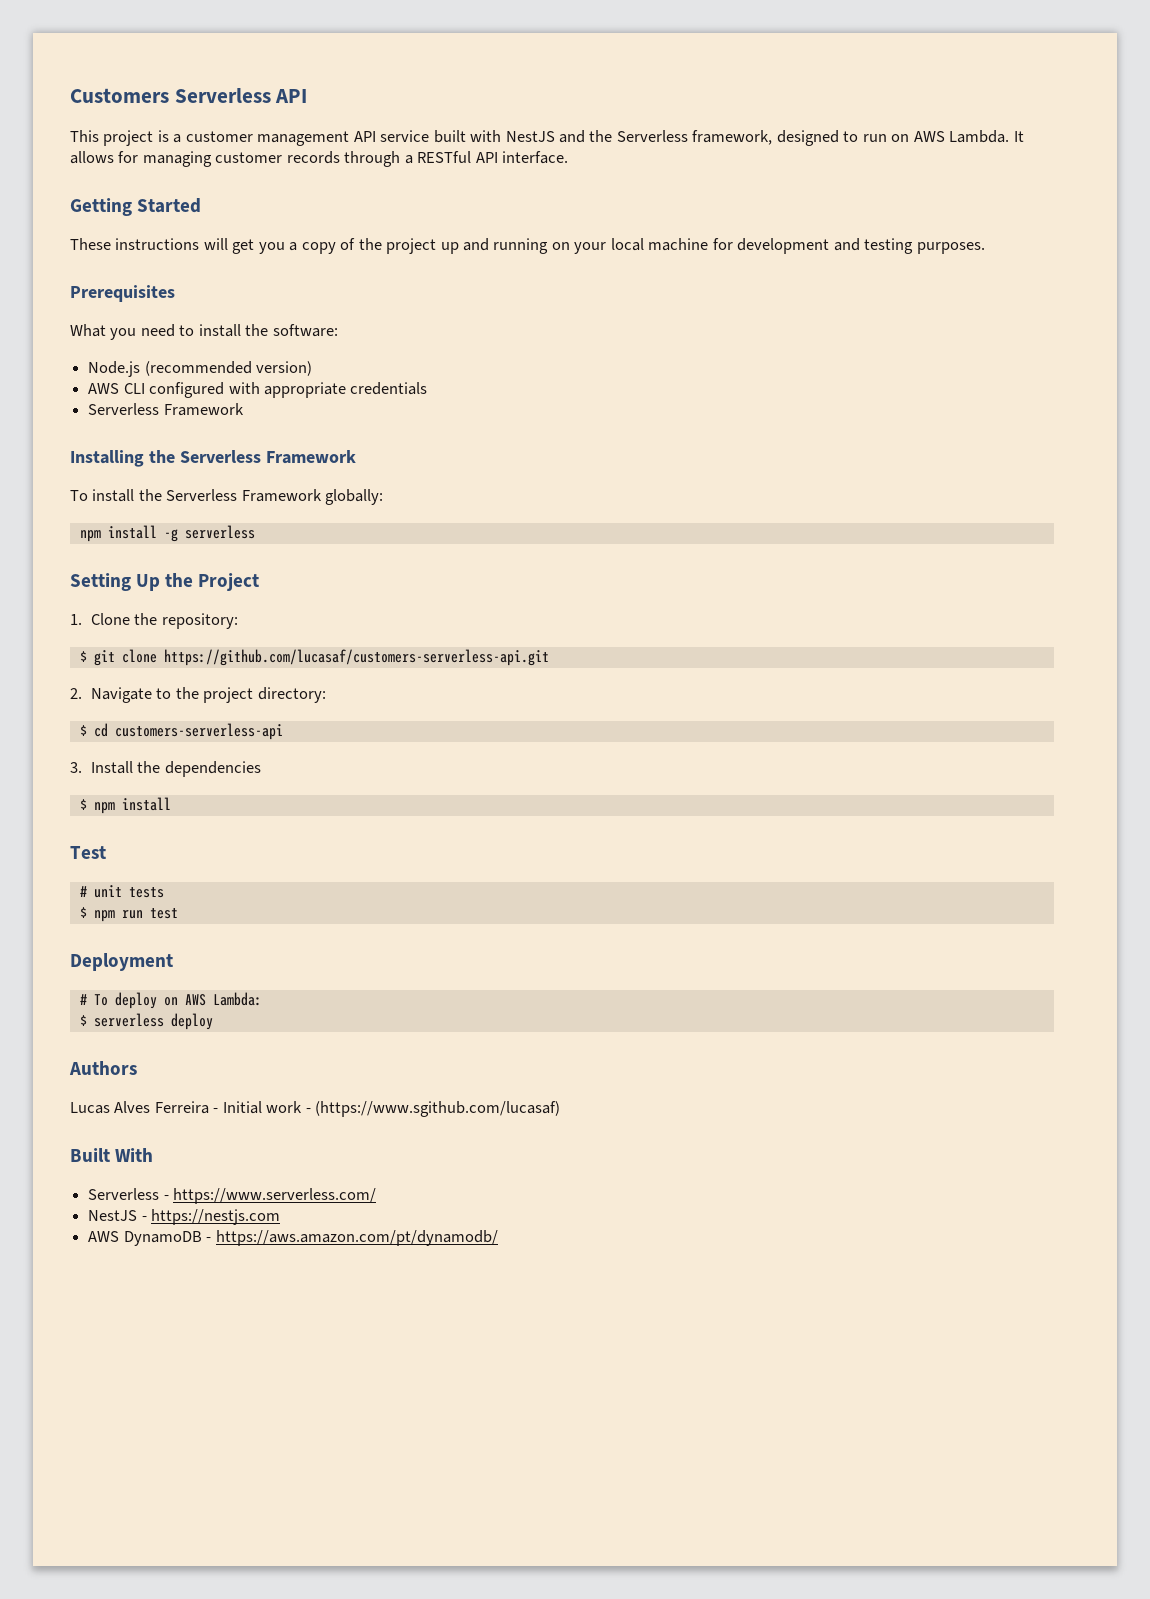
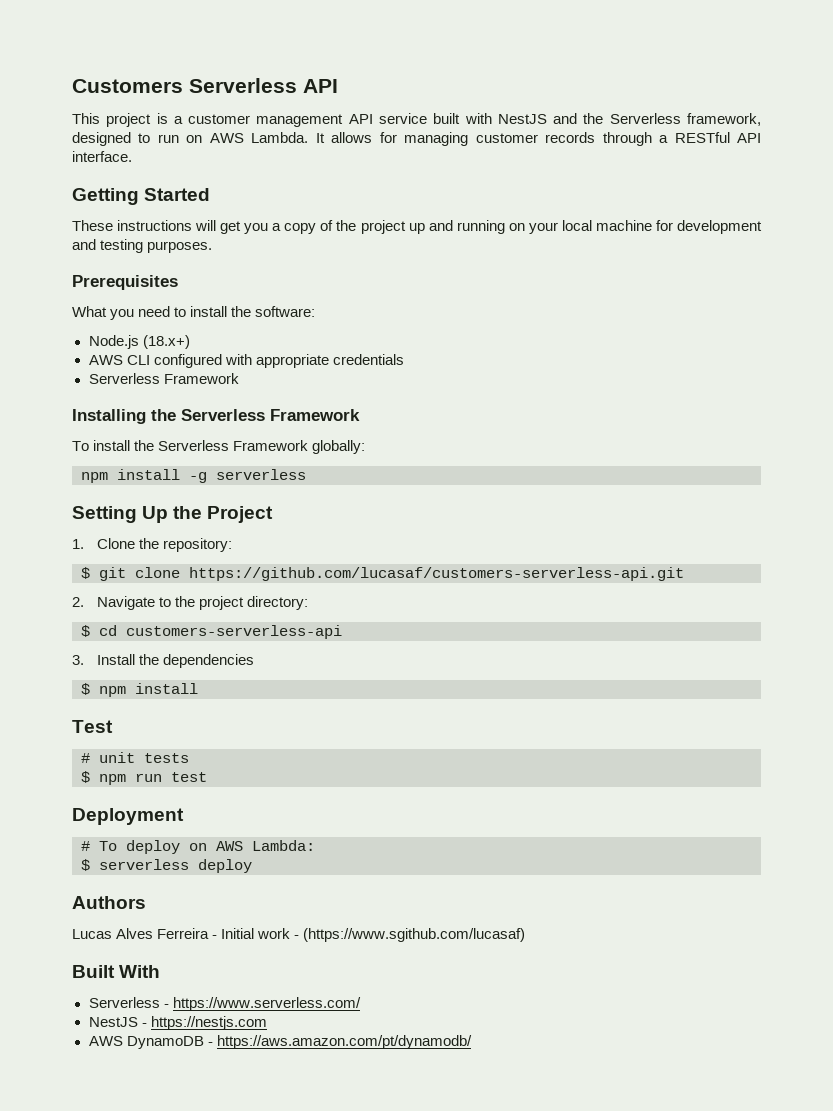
[144,361,313,376] (recommended version) -> [142,335,190,349] (18.x+)

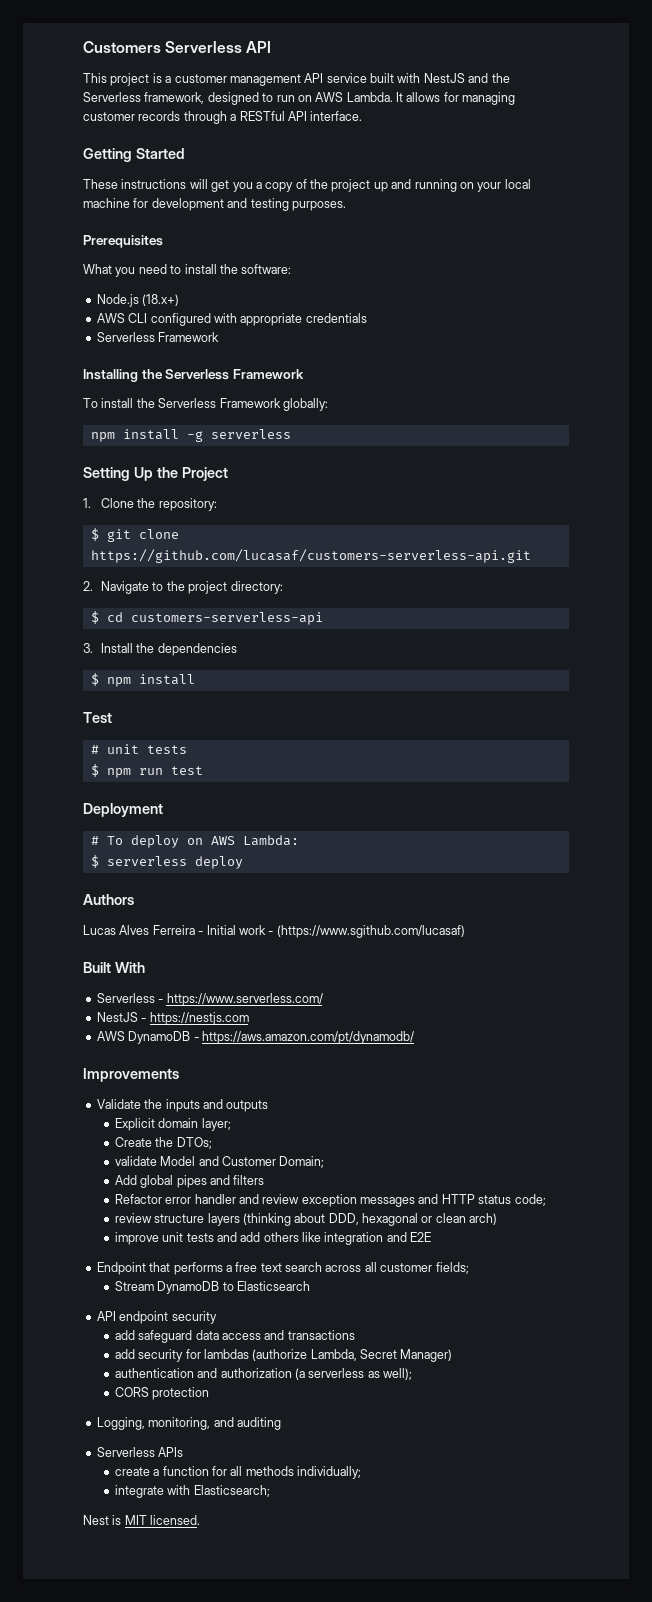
(472, 1042) none -> [83,1068,179,1082] [96,1099,269,1112] [114,1118,231,1131] [114,1137,212,1149] [114,1156,325,1168] [114,1175,265,1188] [114,1194,546,1207] [114,1213,498,1226] [114,1232,432,1245] [96,1262,469,1275] [114,1281,310,1294] [96,1311,217,1324] [114,1330,355,1343] [114,1349,453,1362] [114,1368,413,1380] [114,1387,210,1400] [96,1417,281,1430] [96,1447,184,1457] [114,1466,362,1479] [114,1485,270,1498] [83,1515,201,1525] // Improvements // Validate the inputs and outputs // Explicit domain layer; // Create the DTOs; // validate Model and Customer Domain; // Add global pipes and filters // Refactor error handler and review exception messages and HTTP status code; // review structure layers (thinking about DDD, hexagonal or clean arch) // improve unit tests and add others like integration and E2E // Endpoint that performs a free text search across all customer fields; // Stream DynamoDB to Elasticsearch // API endpoint security // add safeguard data access and transactions // add security for lambdas (authorize Lambda, Secret Manager) // authentication and authorization (a serverless as well); // CORS protection // Logging, monitoring, and auditing // Serverless APIs // create a function for all methods individually; // integrate with Elasticsearch; // Nest is MIT licensed.

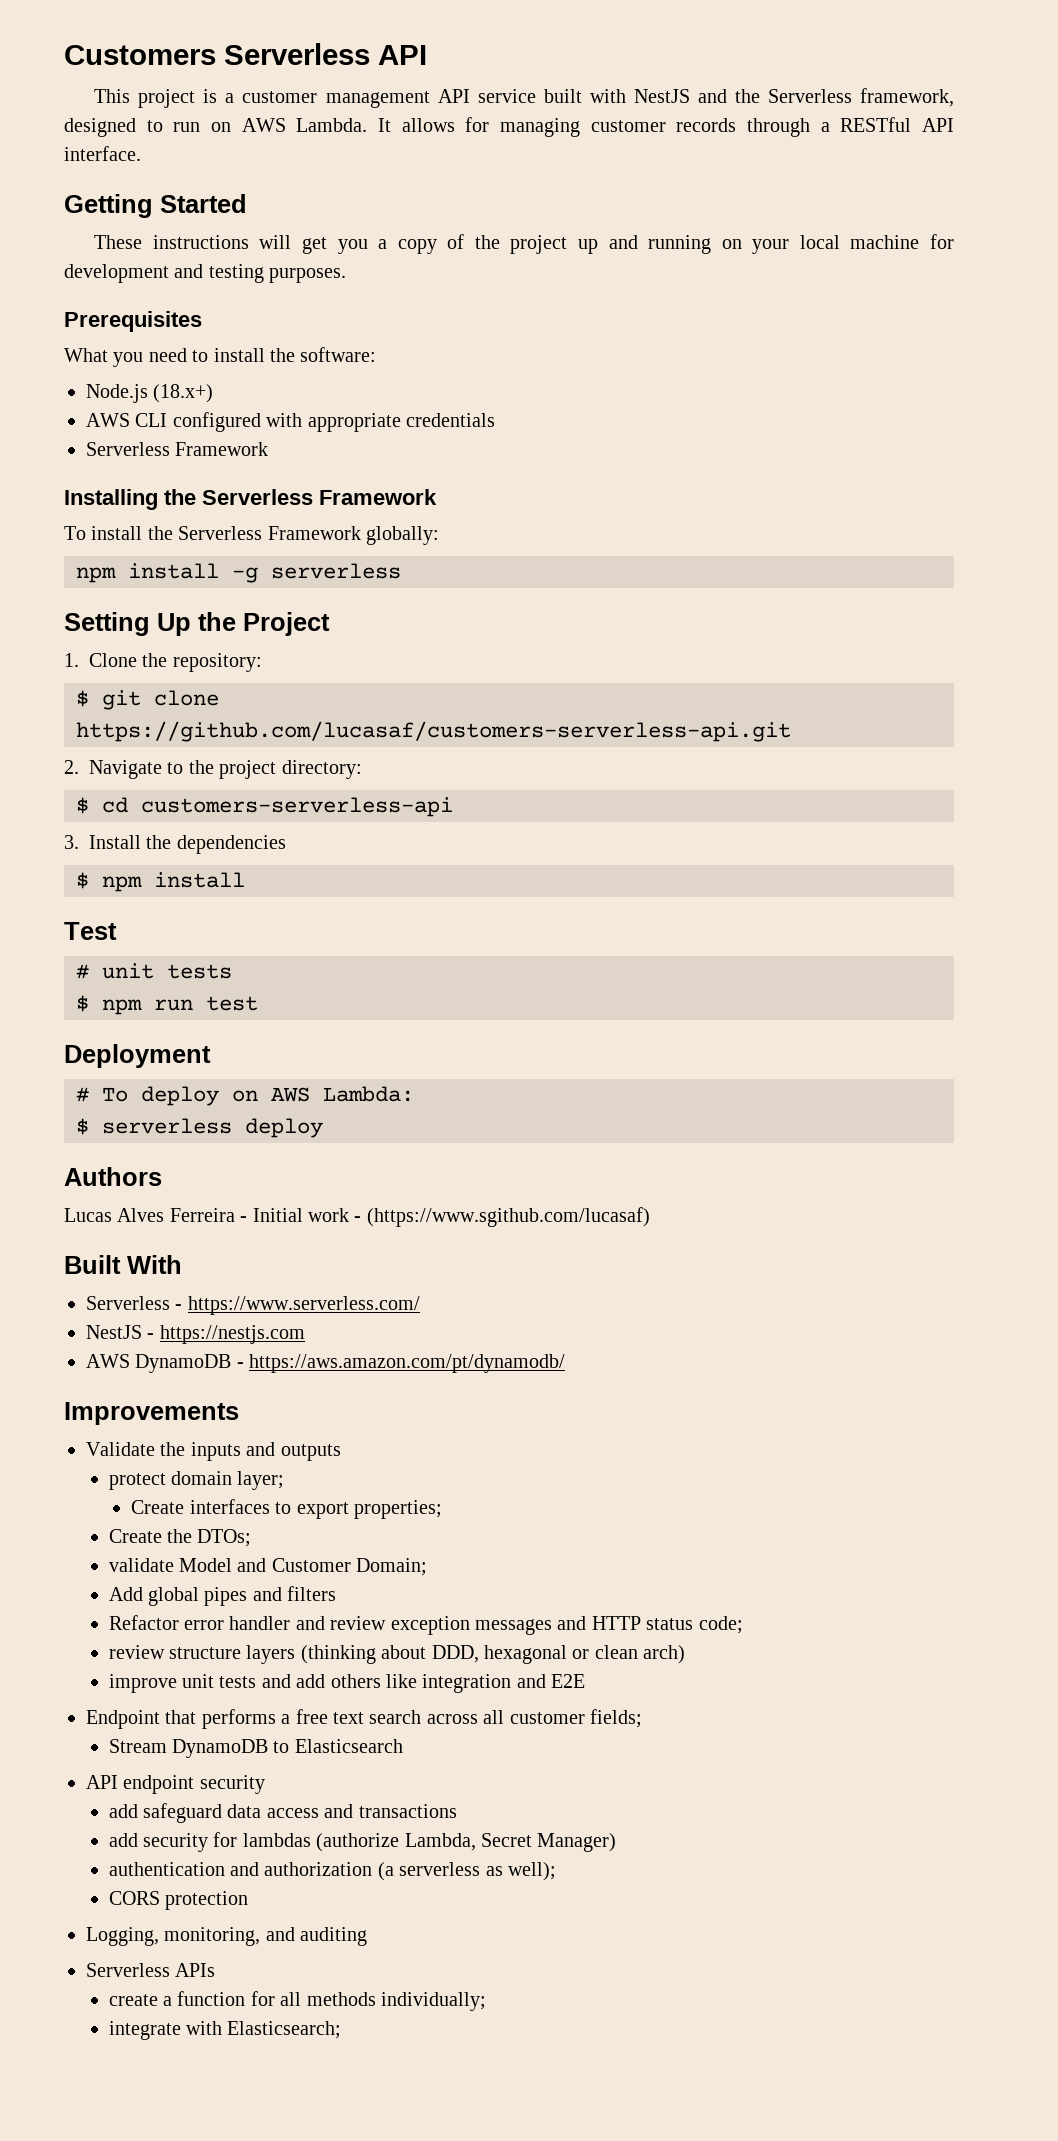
[114,1118,155,1131] Explicit -> [108,1473,166,1490] protect
(231, 1124) none -> [131,1499,442,1519] // Create interfaces to export properties;
[83,1515,201,1525] // Nest is MIT licensed. -> (342, 2030) none

